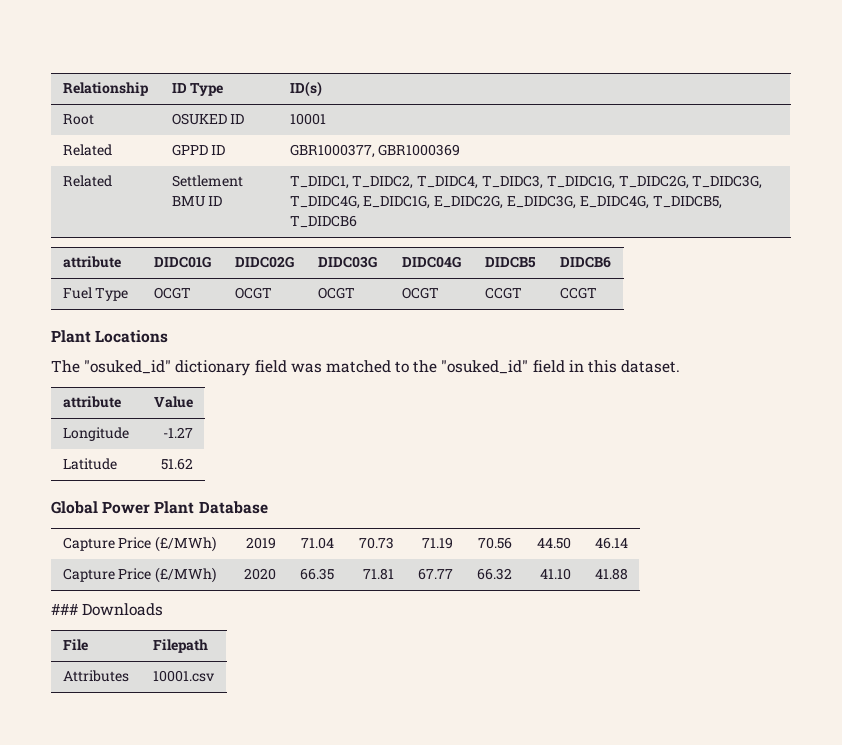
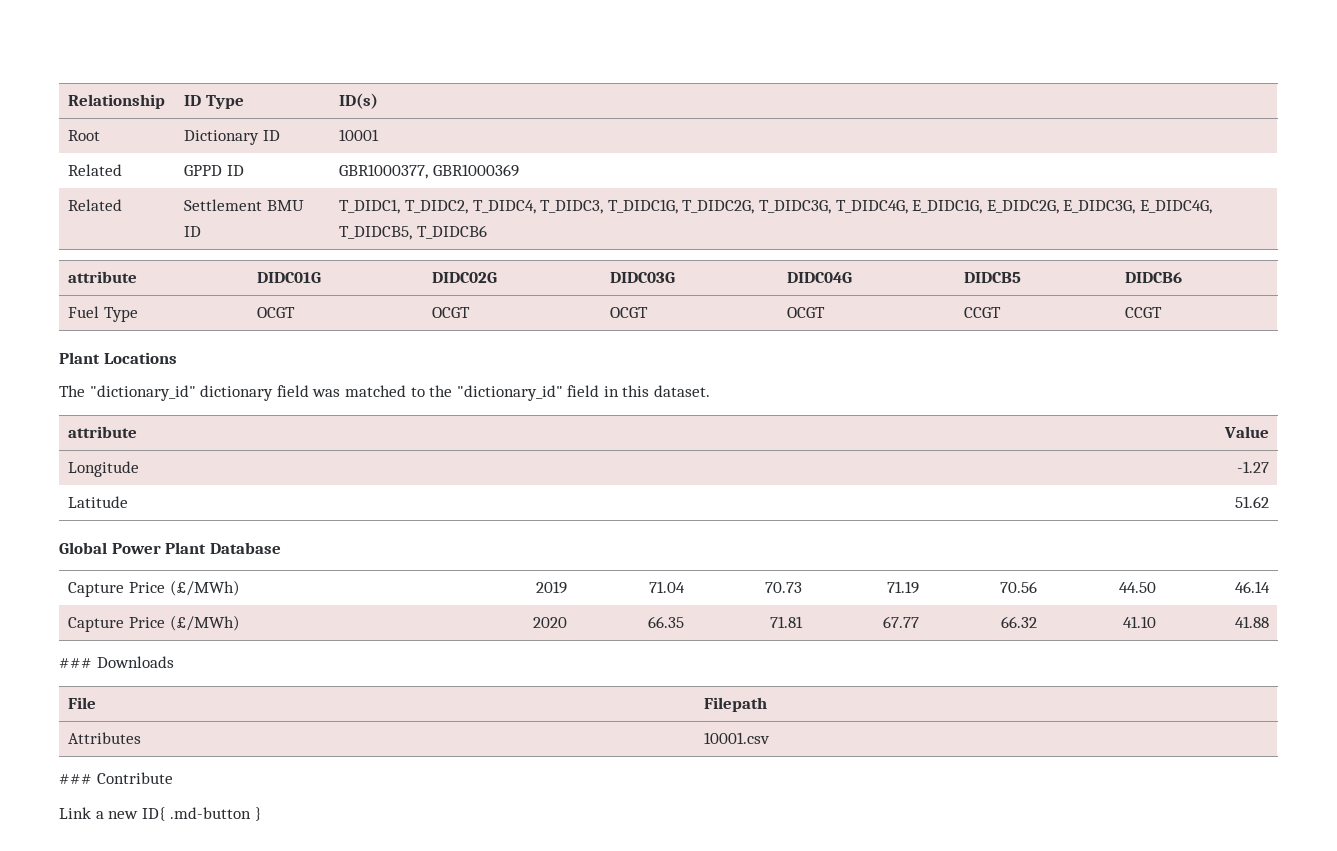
[171,113,227,125] OSUKED -> [184,130,260,145] Dictionary
[84,360,172,374] "osuked_id" -> [89,385,196,401] "dictionary_id"
[441,360,529,374] "osuked_id" -> [456,385,563,401] "dictionary_id"
(215, 676) none -> [59,772,173,784] [59,807,262,821] // ### Contribute // Link a new ID{ .md-button }

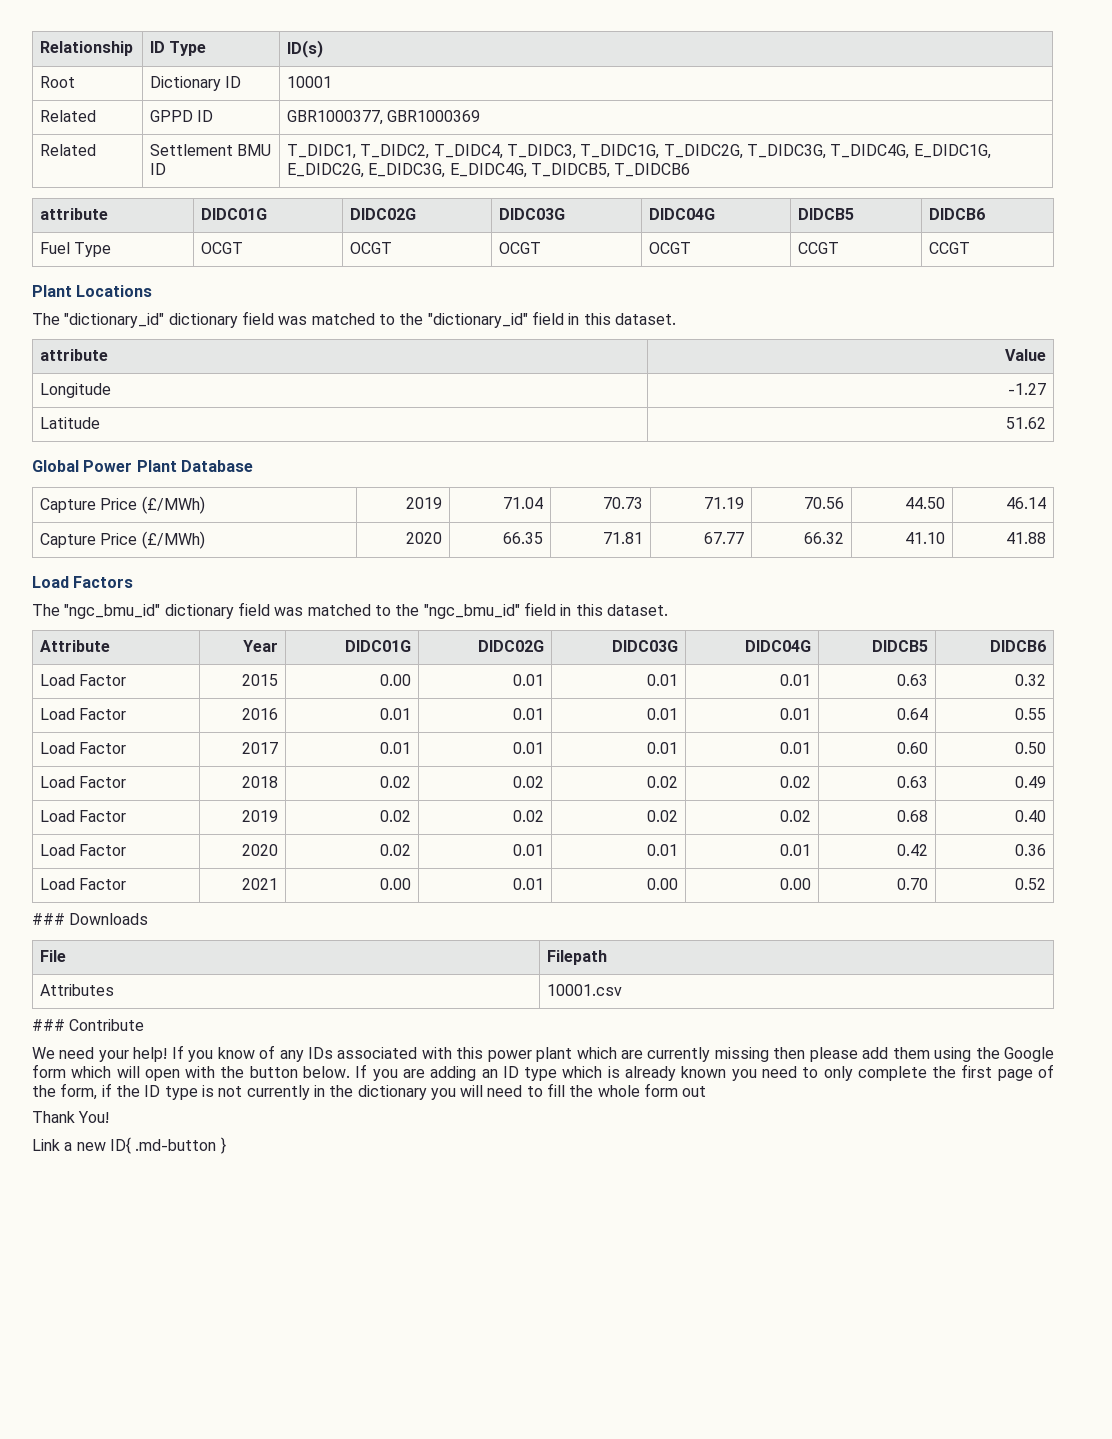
(1269, 622) none -> [32,576,134,588] [32,602,668,619] [40,640,111,652] [242,640,278,652] [344,640,411,652] [477,640,544,652] [611,640,678,652] [744,640,811,652] [871,640,928,652] [989,640,1046,652] [40,674,127,686] [241,674,278,686] [379,674,411,686] [512,674,544,686] [646,674,678,686] [779,674,811,686] [896,674,928,686] [1014,674,1046,686] [40,708,127,720] [241,708,278,720] [379,708,411,720] [512,708,544,720] [646,708,678,720] [779,708,811,720] [896,708,928,720] [1014,708,1046,720] [40,742,127,754] [241,742,278,754] [379,742,411,754] [512,742,544,754] [646,742,678,754] [779,742,811,754] [896,742,928,754] [1014,742,1046,754] [40,776,127,788] [241,776,278,788] [379,776,411,788] [512,776,544,788] [646,776,678,788] [779,776,811,788] [896,776,928,788] [1014,776,1046,788] [40,810,127,822] [241,810,278,822] [379,810,411,822] [512,810,544,822] [646,810,678,822] [779,810,811,822] [896,810,928,822] [1014,810,1046,822] [40,844,127,856] [241,844,278,856] [379,844,411,856] [512,844,544,856] [646,844,678,856] [779,844,811,856] [896,844,928,856] [1014,844,1046,856] [40,878,127,890] [241,878,278,890] [379,878,411,890] [512,878,544,890] [646,878,678,890] [779,878,811,890] [896,878,928,890] [1014,878,1046,890] // Load Factors // The "ngc_bmu_id" dictionary field was matched to the "ngc_bmu_id" field in this dataset. // Attribute | Year | DIDC01G | DIDC02G | DIDC03G | DIDC04G | DIDCB5 | DIDCB6 // Load Factor | 2015 | 0.00 | 0.01 | 0.01 | 0.01 | 0.63 | 0.32 // Load Factor | 2016 | 0.01 | 0.01 | 0.01 | 0.01 | 0.64 | 0.55 // Load Factor | 2017 | 0.01 | 0.01 | 0.01 | 0.01 | 0.60 | 0.50 // Load Factor | 2018 | 0.02 | 0.02 | 0.02 | 0.02 | 0.63 | 0.49 // Load Factor | 2019 | 0.02 | 0.02 | 0.02 | 0.02 | 0.68 | 0.40 // Load Factor | 2020 | 0.02 | 0.01 | 0.01 | 0.01 | 0.42 | 0.36 // Load Factor | 2021 | 0.00 | 0.01 | 0.00 | 0.00 | 0.70 | 0.52
(173, 778) none -> [32,1045,1055,1062] [32,1064,1055,1081] [32,1083,707,1100] [32,1111,110,1123] // We need your help! If you know of any IDs associated with this power plant which are currently missing then please add them using the Google form which will open with the button below. If you are adding an ID type which is already known you need to only complete the first page of the form, if the ID type is not currently in the dictionary you will need to fill the whole form out // Thank You!

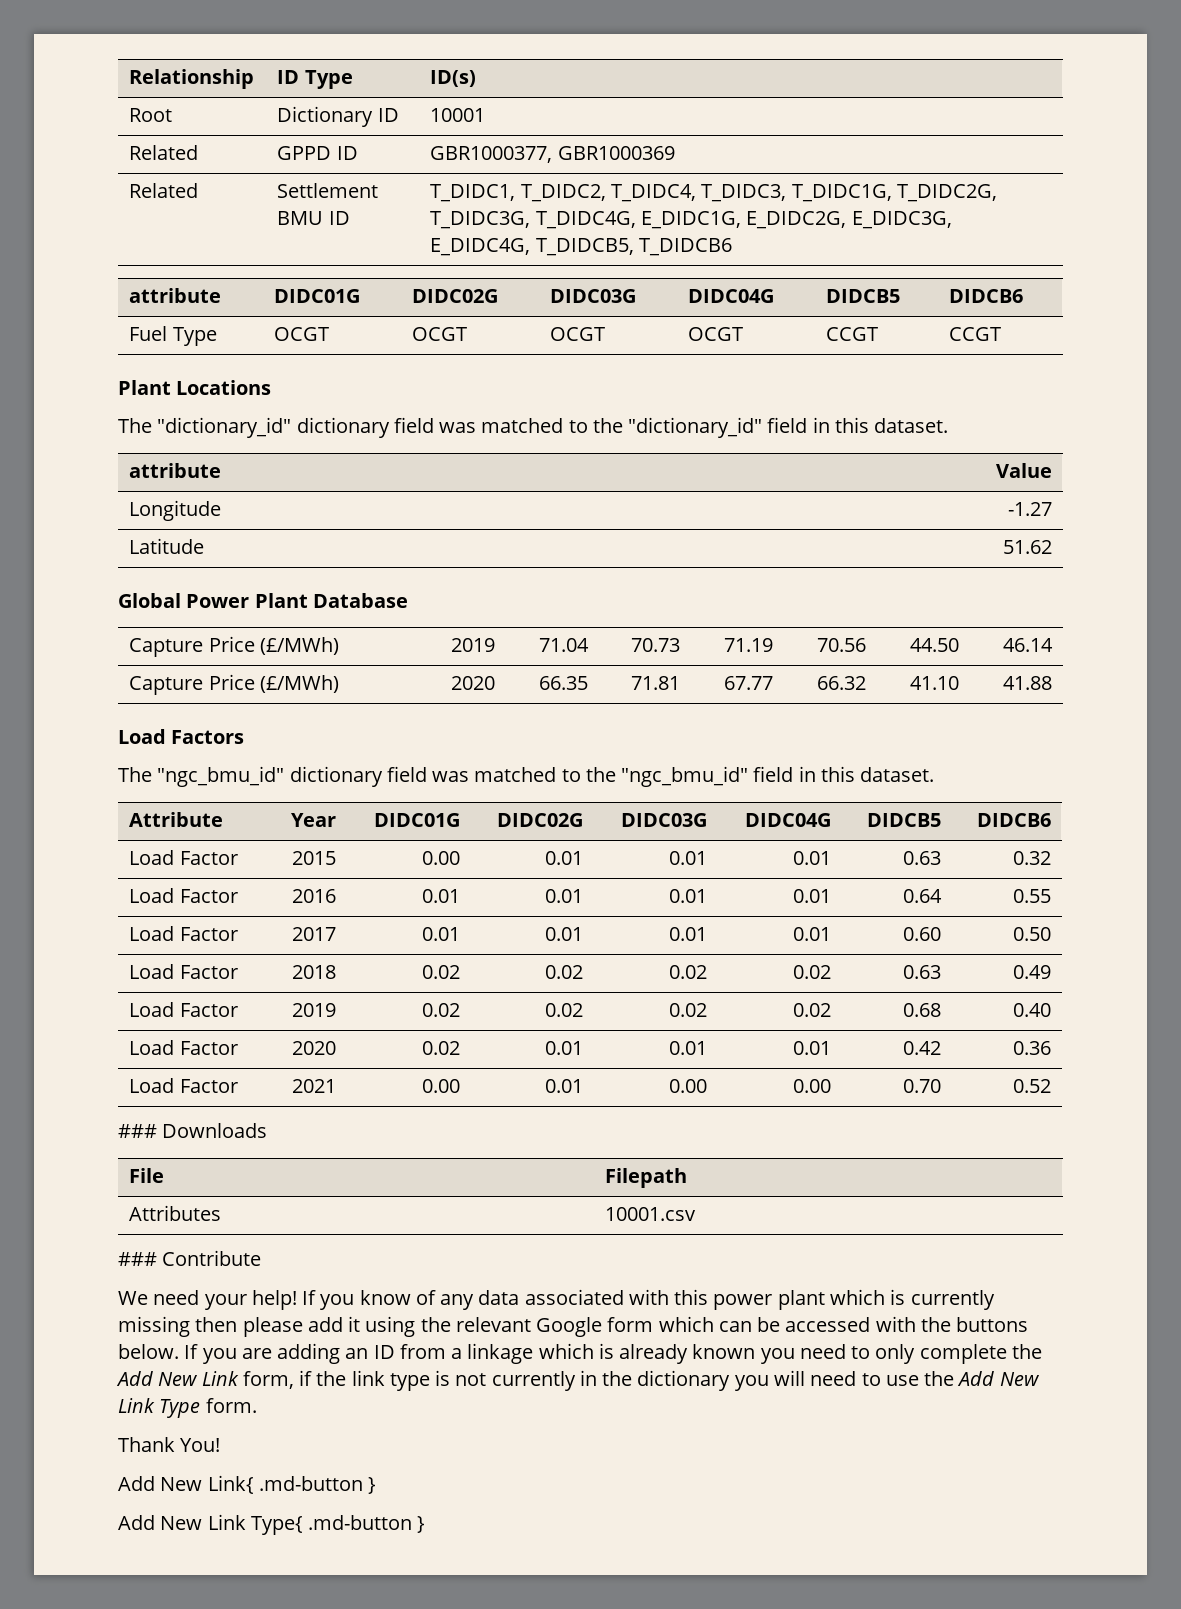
[307,1047,333,1059] IDs -> [478,1290,520,1305] data
[621,1050,644,1059] are -> [890,1289,906,1305] is
[892,1047,930,1059] them -> [348,1316,361,1332] it
(1000, 1053) none -> [455,1317,531,1332] relevant
[116,1066,180,1081] will open -> [718,1317,871,1332] can be accessed
[249,1066,298,1078] button -> [956,1317,1029,1332] buttons
[524,1067,558,1081] type -> [399,1343,534,1364] from a linkage
[961,1064,1055,1081] [32,1085,56,1097] first page of the -> [116,1371,239,1386] Add New Link
[144,1085,161,1097] ID -> [351,1370,385,1386] link
[547,1083,707,1097] [32,1111,110,1123] [32,1137,131,1154] fill the whole form out // Thank You! // Link a new ID{ -> [885,1371,1040,1386] [118,1398,257,1418] [118,1437,221,1452] [118,1475,377,1494] [118,1514,303,1535] use the Add New Link Type form. // Thank You! // Add New Link{ .md-button } // Add New Link Type{

